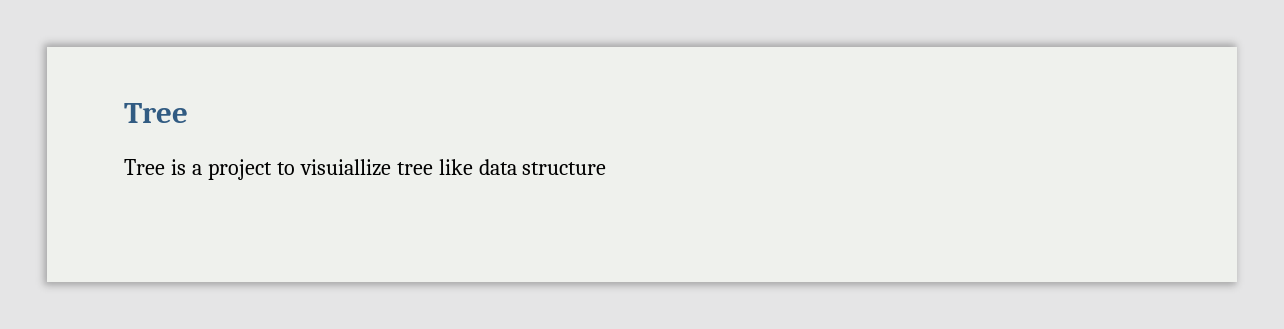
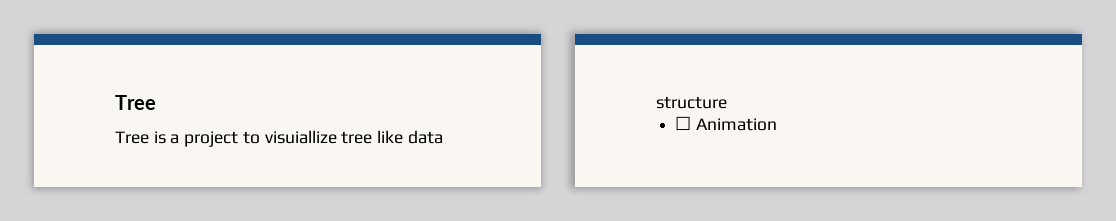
(607, 168) none -> [675,116,777,131] // ☐ Animation

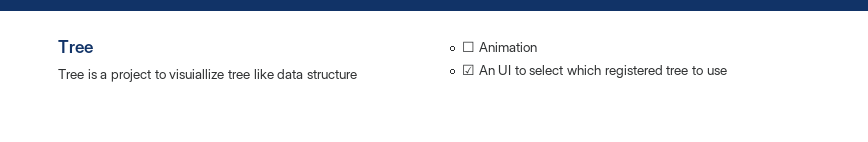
(777, 124) none -> [461,64,727,78] // ☑ An UI to select which registered tree to use

